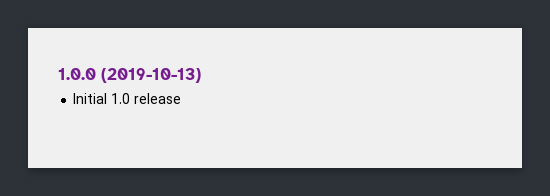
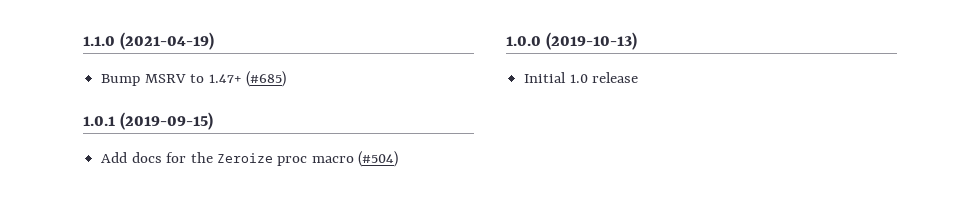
(58, 74) none -> [83,32,215,50] [101,71,286,87] [83,112,214,130] [101,151,399,167] 1.1.0 (2021-04-19) // Bump MSRV to 1.47+ (#685) // 1.0.1 (2019-09-15) // Add docs for the Zeroize proc macro (#504) //

